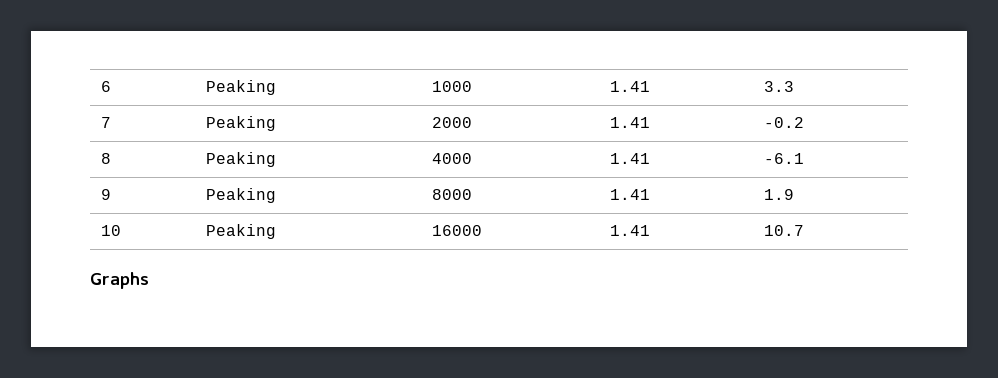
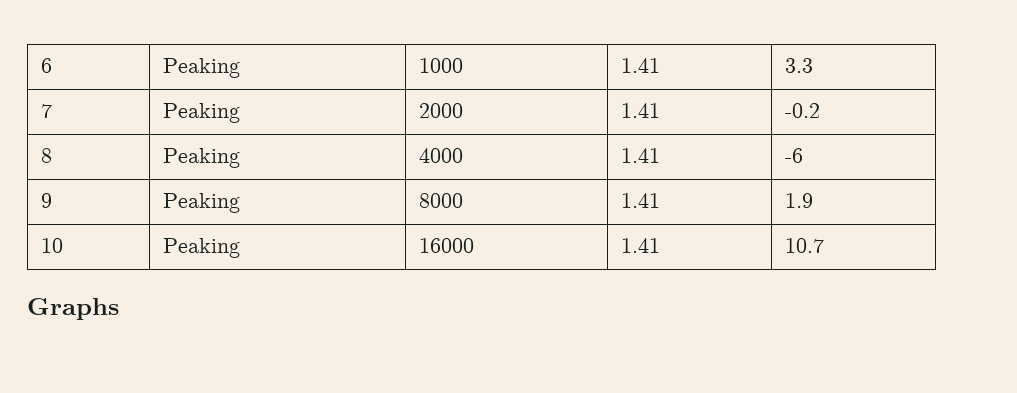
[764,153,805,164] -6.1 -> [784,148,803,163] -6

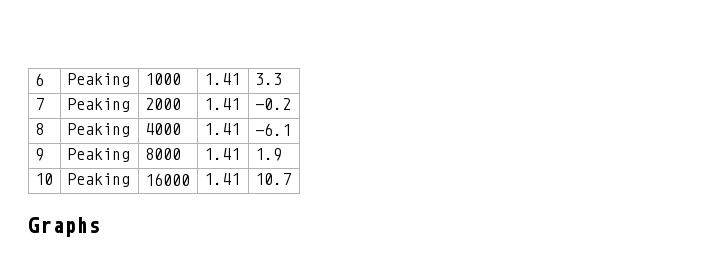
[784,148,803,163] -6 -> [254,123,291,136] -6.1

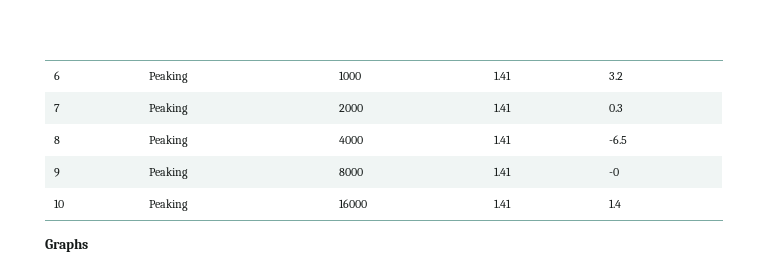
[254,73,282,85] 3.3 -> [609,72,624,80] 3.2
[254,98,291,110] -0.2 -> [609,104,624,112] 0.3
[254,123,291,136] -6.1 -> [609,135,628,144] -6.5
[254,148,282,161] 1.9 -> [609,168,620,176] -0
[254,173,291,185] 10.7 -> [609,199,622,208] 1.4

